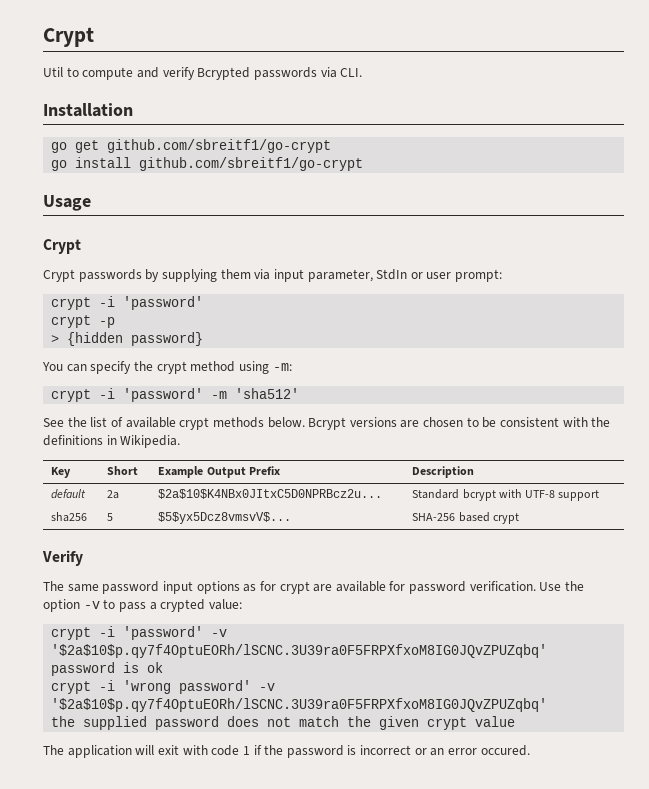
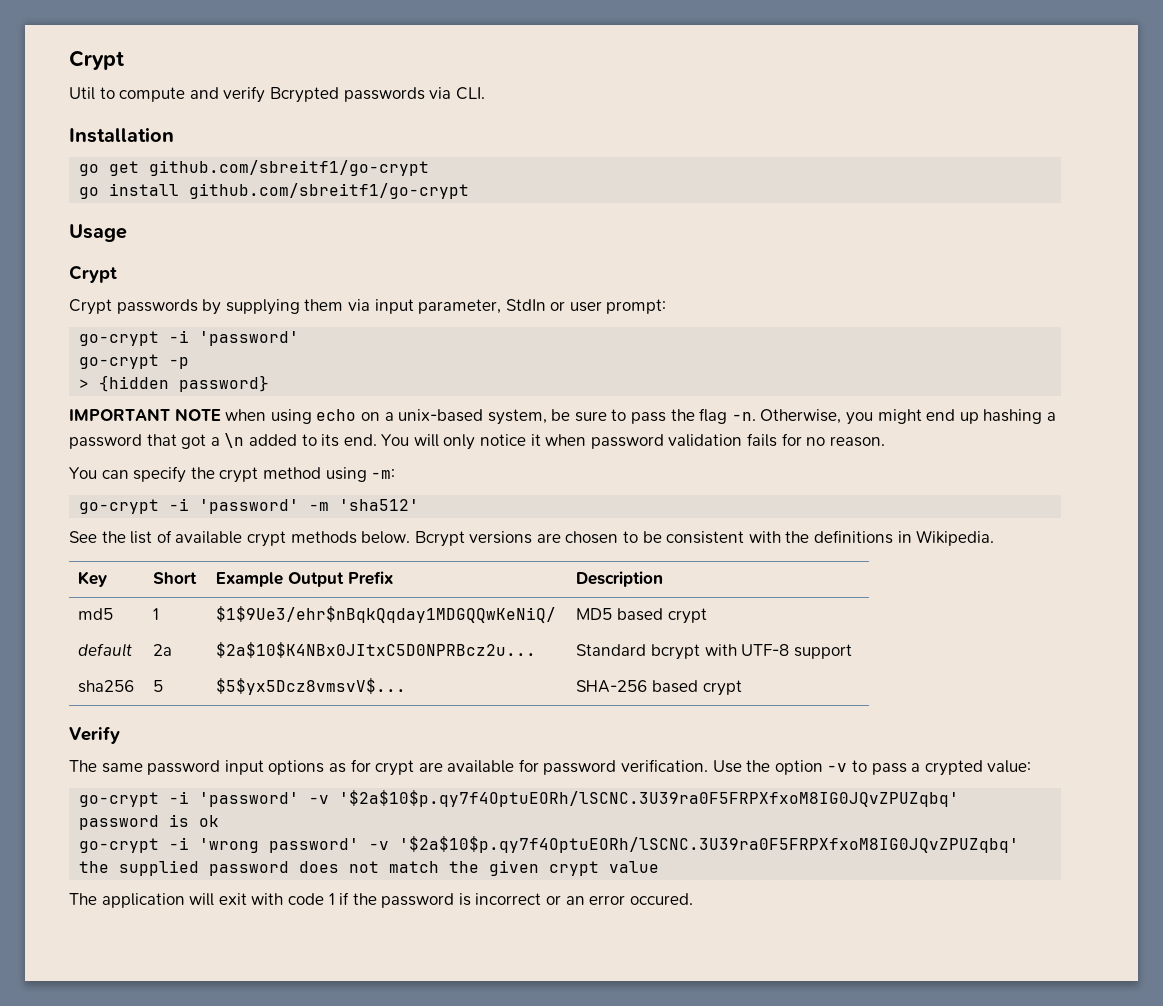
[51,297,92,310] crypt -> [79,331,160,346] go-crypt
[51,315,92,328] crypt -> [79,354,160,369] go-crypt
(204, 339) none -> [69,408,1056,425] [69,433,885,450] // IMPORTANT NOTE when using echo on a unix-based system, be sure to pass the flag -n. Otherwise, you might end up hashing a password that got a \n added to its end. You will only notice it when password validation fails for no reason.
[51,389,92,402] crypt -> [79,499,160,514] go-crypt
(475, 472) none -> [78,608,114,620] [153,608,160,620] [216,606,557,623] [576,608,707,624] // md5 | 1 | $1$9Ue3/ehr$nBqkQqday1MDGQQwKeNiQ/ | MD5 based crypt
[51,627,92,640] crypt -> [79,792,160,807] go-crypt
[51,681,92,694] crypt -> [79,838,160,853] go-crypt

